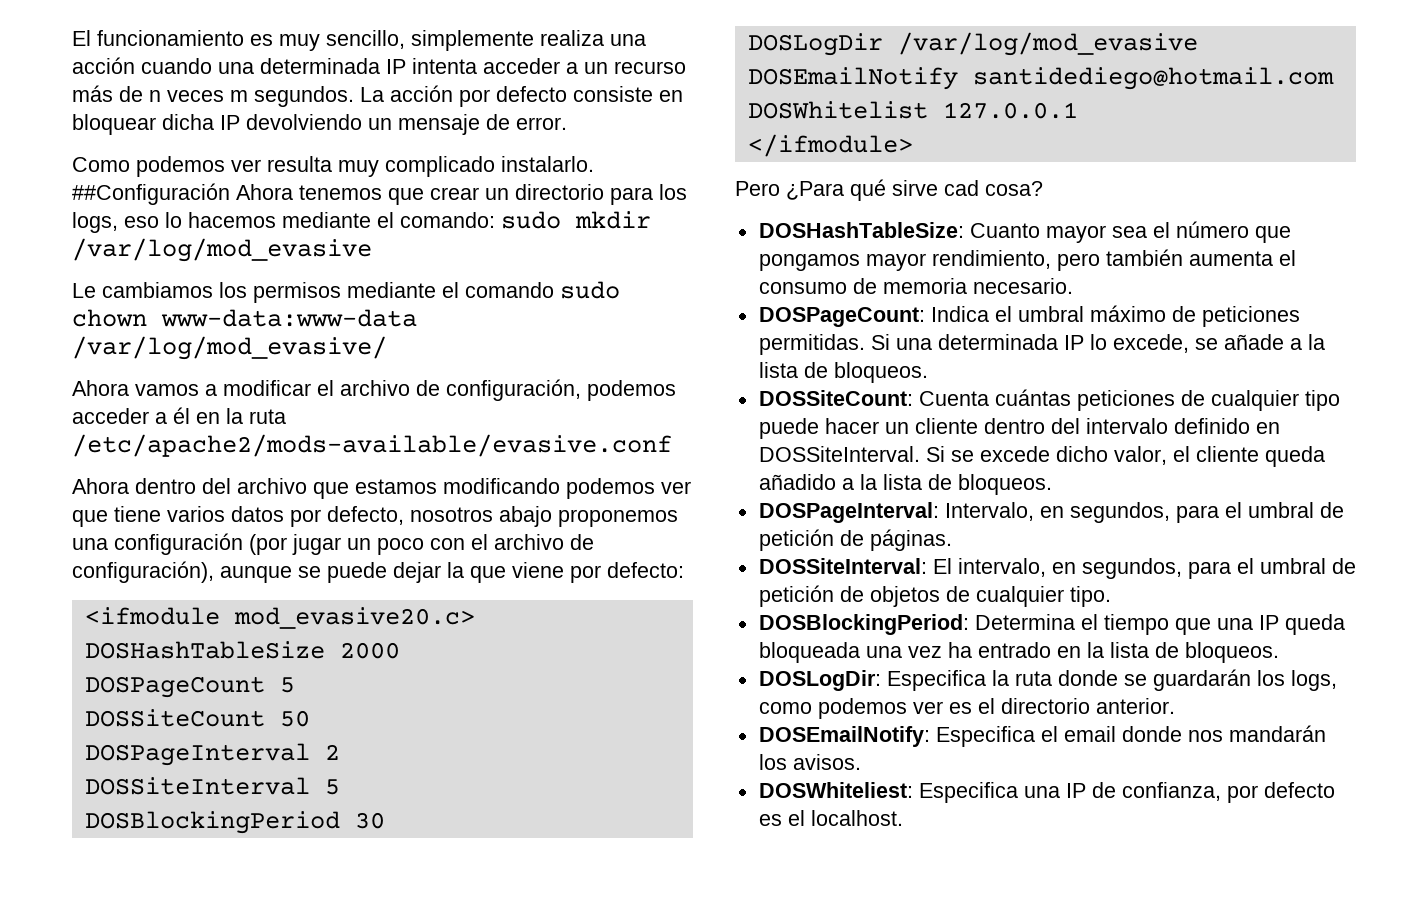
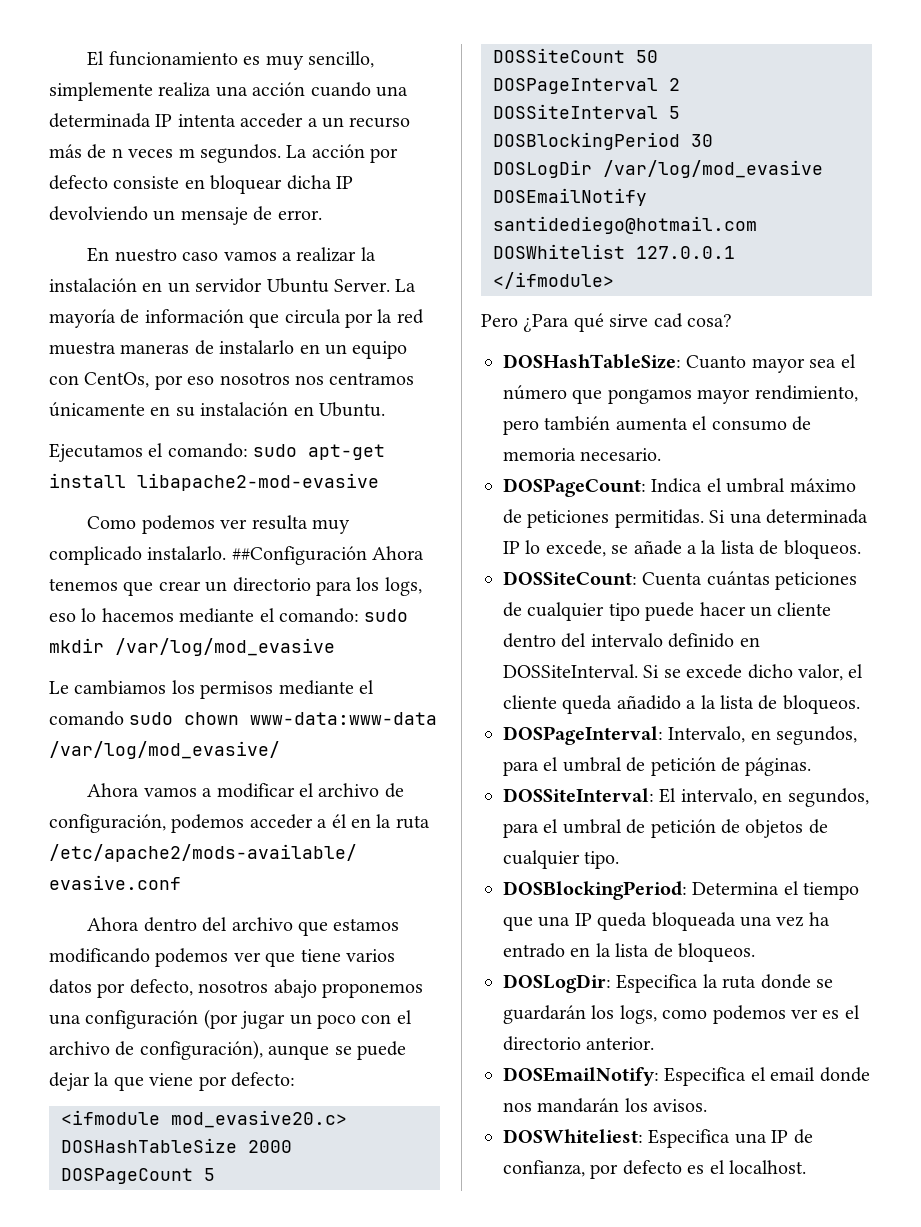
(567, 123) none -> [87,247,376,262] [49,278,417,293] [49,309,424,328] [49,340,408,359] [49,372,415,390] [49,402,385,417] [49,443,386,462] [49,473,379,491] // En nuestro caso vamos a realizar la instalación en un servidor Ubuntu Server. La mayoría de información que circula por la red muestra maneras de instalarlo en un equipo con CentOs, por eso nosotros nos centramos únicamente en su instalación en Ubuntu. // Ejecutamos el comando: sudo apt-get install libapache2-mod-evasive

